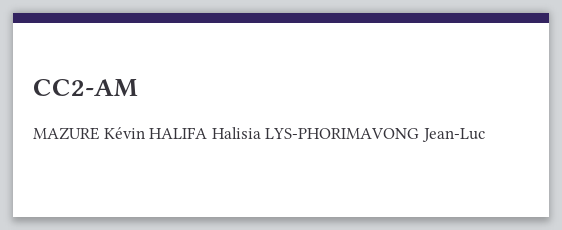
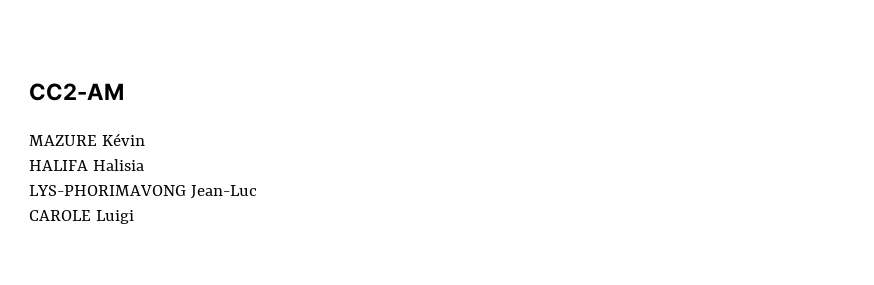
(145, 133) none -> (145, 139) //
(261, 133) none -> (144, 165) //
(485, 135) none -> [29,210,134,224] // CAROLE Luigi

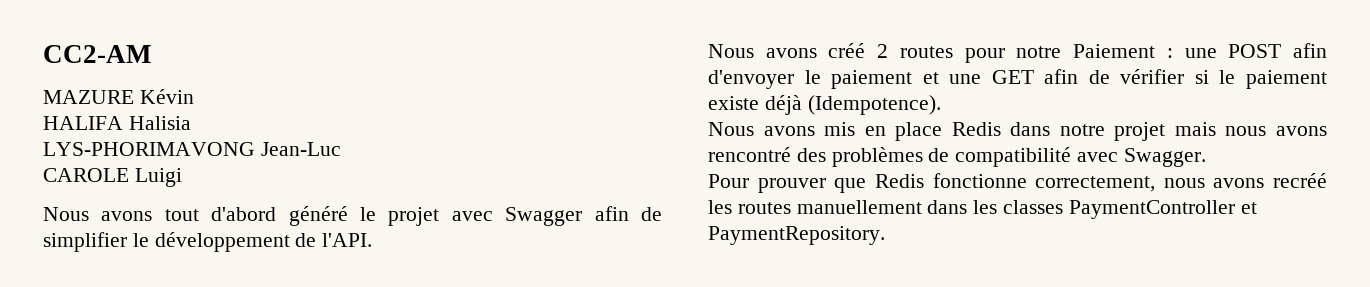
(134, 217) none -> [43,206,662,226] [43,232,373,252] [708,43,1327,63] [708,69,1327,89] [708,95,941,115] [708,122,1327,141] [708,147,1206,167] [708,173,1327,193] [708,200,1257,219] [708,226,885,245] // Nous avons tout d'abord généré le projet avec Swagger afin de simplifier le développement de l'API. // Nous avons créé 2 routes pour notre Paiement : une POST afin d'envoyer le paiement et une GET afin de vérifier si le paiement existe déjà (Idempotence). // Nous avons mis en place Redis dans notre projet mais nous avons rencontré des problèmes de compatibilité avec Swagger. // Pour prouver que Redis fonctionne correctement, nous avons recréé les routes manuellement dans les classes PaymentController et PaymentRepository.

